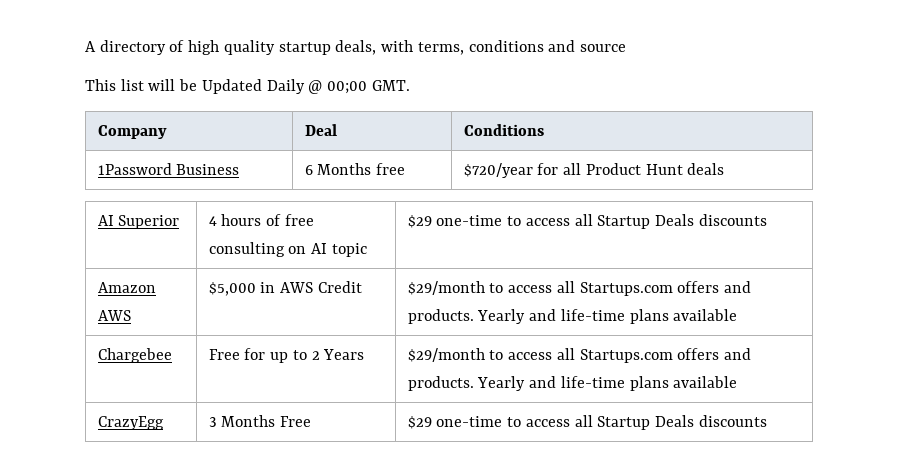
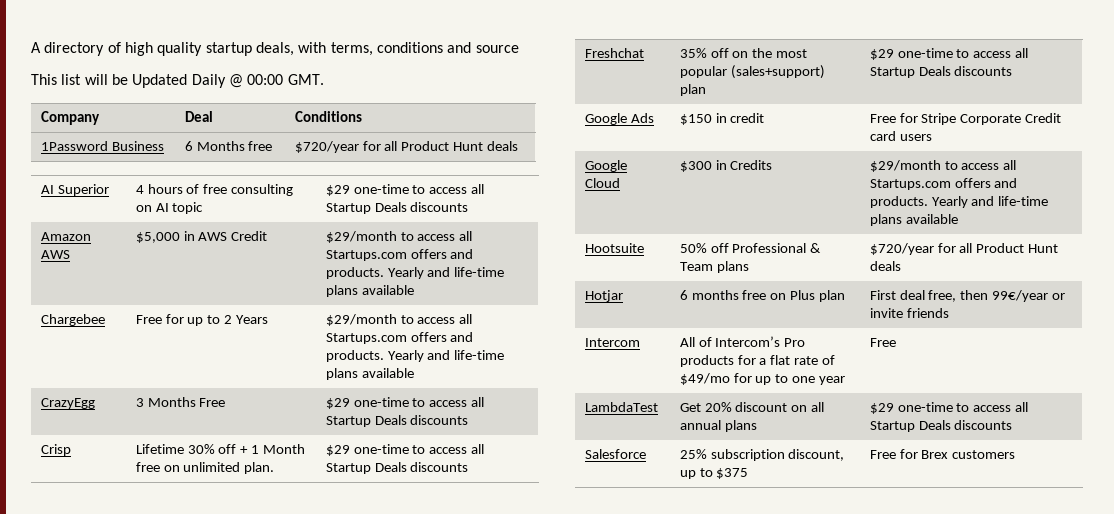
[327,81,368,94] 00;00 -> [247,74,284,85] 00:00
(767, 421) none -> [40,444,71,456] [135,444,306,454] [135,462,275,474] [325,444,485,456] [325,462,469,474] [584,48,644,58] [679,48,808,58] [679,65,825,79] [679,84,706,96] [869,48,1029,60] [869,66,1013,78] [584,113,654,125] [679,113,765,125] [869,113,1062,125] [869,131,932,141] [584,160,627,172] [584,178,620,188] [679,160,773,172] [869,160,1017,172] [869,178,1018,190] [869,196,1049,208] [869,214,958,226] [584,243,644,253] [679,243,822,253] [679,261,749,273] [869,243,1059,255] [869,261,901,271] [584,290,623,302] [679,290,846,302] [869,290,1066,302] [869,308,949,318] [584,338,640,347] [679,336,806,347] [679,355,836,367] [679,373,846,385] [869,338,896,347] [584,402,658,412] [679,402,825,412] [679,420,757,432] [869,402,1029,414] [869,420,1013,432] [584,449,646,459] [679,449,845,461] [679,468,749,479] [869,449,1016,459] // Crisp | Lifetime 30% off + 1 Month free on unlimited plan. | $29 one-time to access all Startup Deals discounts // Freshchat | 35% off on the most popular (sales+support) plan | $29 one-time to access all Startup Deals discounts // Google Ads | $150 in credit | Free for Stripe Corporate Credit card users // Google Cloud | $300 in Credits | $29/month to access all Startups.com offers and products. Yearly and life-time plans available // Hootsuite | 50% off Professional & Team plans | $720/year for all Product Hunt deals // Hotjar | 6 months free on Plus plan | First deal free, then 99€/year or invite friends // Intercom | All of Intercom’s Pro products for a flat rate of $49/mo for up to one year | Free // LambdaTest | Get 20% discount on all annual plans | $29 one-time to access all Startup Deals discounts // Salesforce | 25% subscription discount, up to $375 | Free for Brex customers

